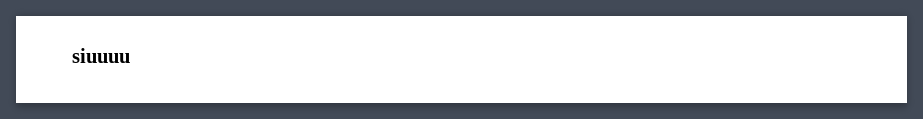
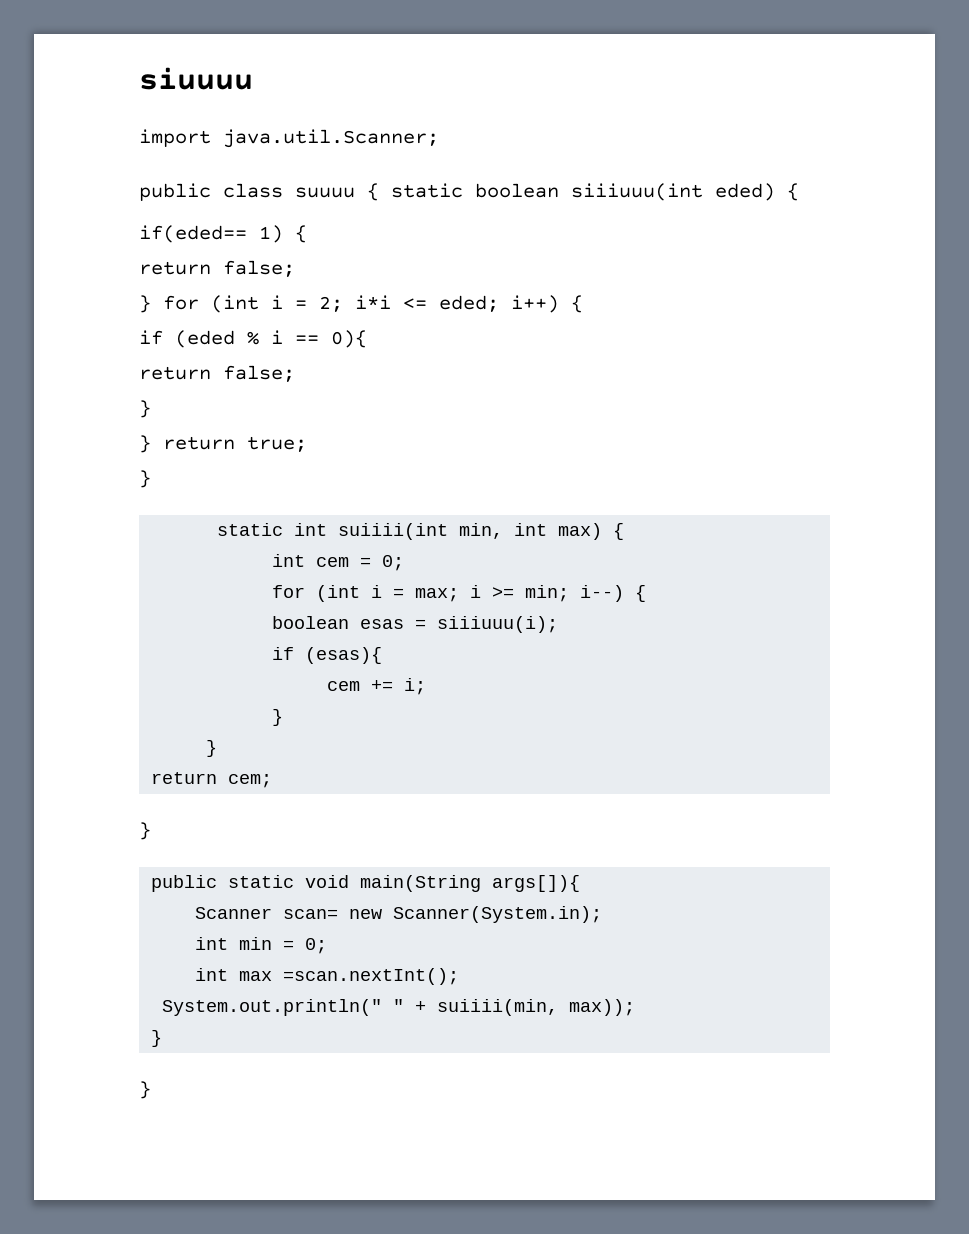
(130, 55) none -> [139,129,439,148] [139,183,799,201] [139,225,307,243] [139,260,295,277] [139,295,583,313] [139,330,367,348] [139,365,295,382] [139,400,151,418] [139,435,307,453] [139,470,151,488] [217,523,625,540] [272,554,405,571] [272,585,647,602] [272,616,559,633] [272,647,383,664] [327,678,427,695] [272,709,284,726] [206,740,218,757] [151,772,273,788] [139,822,151,840] [151,875,581,892] [195,906,603,923] [195,937,328,954] [195,968,460,985] [162,999,636,1016] [151,1030,163,1047] [139,1081,151,1099] // import java.util.Scanner; // public class suuuu { static boolean siiiuuu(int eded) { // if(eded== 1) { // return false; // } for (int i = 2; i*i <= eded; i++) { // if (eded % i == 0){ // return false; // } // } return true; // } // static int suiiii(int min, int max) { // int cem = 0; // for (int i = max; i >= min; i--) { // boolean esas = siiiuuu(i); // if (esas){ // cem += i; // } // } // return cem; // } // public static void main(String args[]){ // Scanner scan= new Scanner(System.in); // int min = 0; // int max =scan.nextInt(); // System.out.println(" " + suiiii(min, max)); // } // }

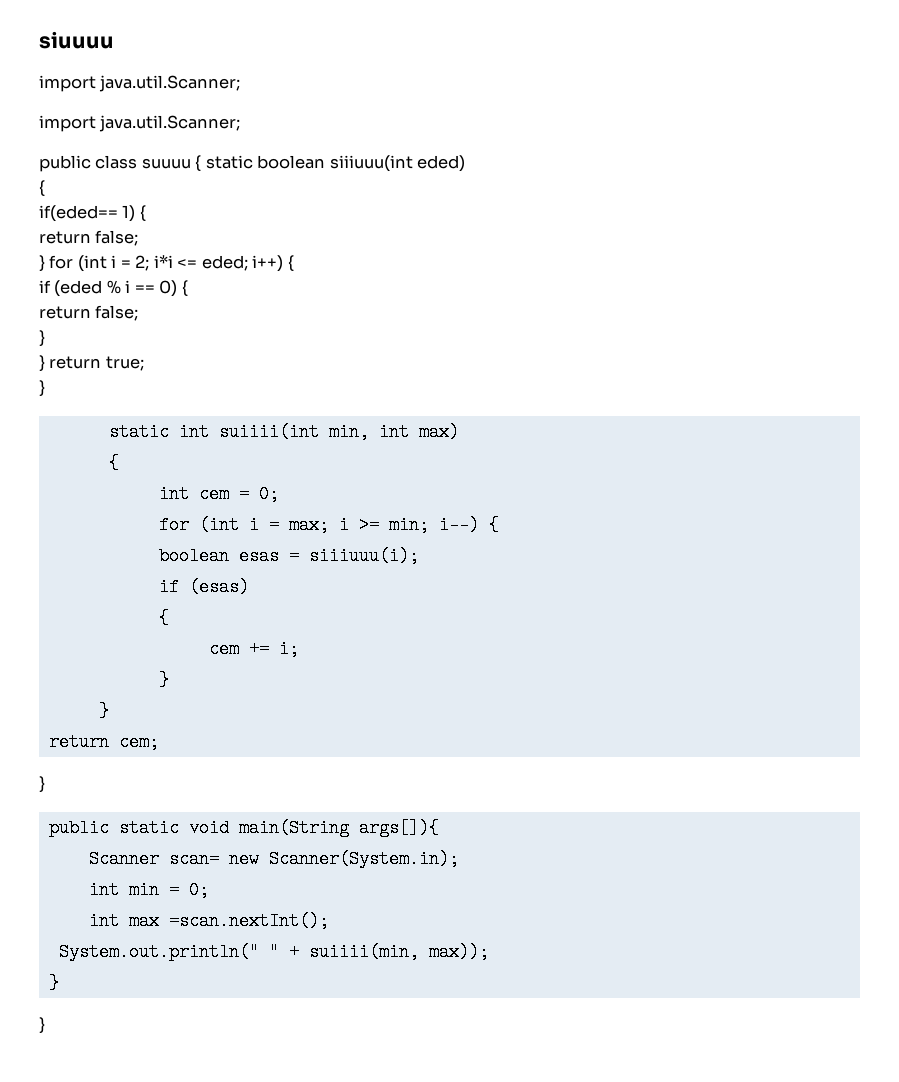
(439, 138) none -> [39,115,241,132] // import java.util.Scanner;
(775, 192) none -> (466, 163) //
[331,330,367,348] 0){ -> [159,280,188,297] 0) {
(603, 531) none -> (459, 432) //
[305,647,383,664] (esas){ -> [188,578,249,596] [158,609,169,627] (esas) // {

